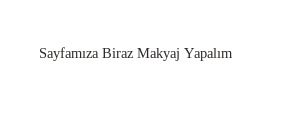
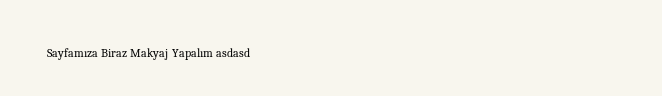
(233, 54) none -> [215,48,250,57] asdasd

